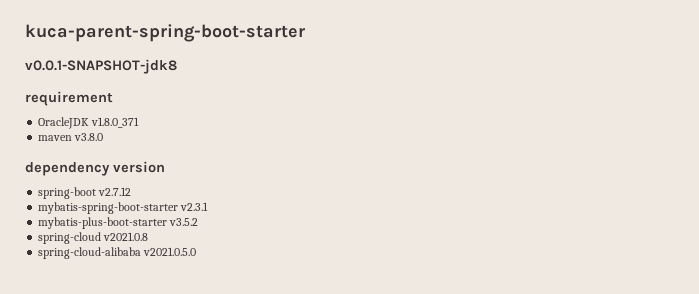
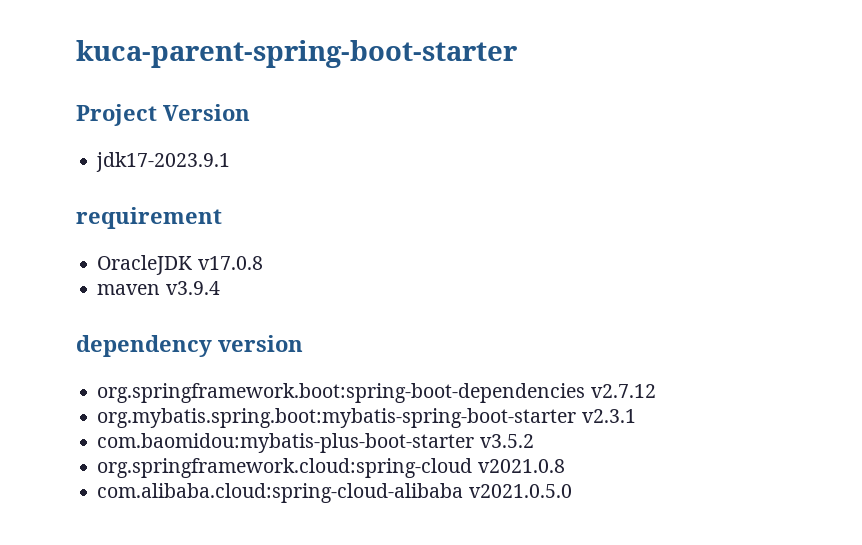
[25,59,177,74] v0.0.1-SNAPSHOT-jdk8 -> [76,104,250,126] [96,152,231,172] Project Version // jdk17-2023.9.1
[91,117,140,128] v1.8.0_371 -> [197,256,263,270] v17.0.8
[74,133,104,141] v3.8.0 -> [165,281,220,295] v3.9.4
[38,187,97,199] spring-boot -> [97,383,586,403] org.springframework.boot:spring-boot-dependencies
[38,202,179,214] mybatis-spring-boot-starter -> [97,408,577,428] org.mybatis.spring.boot:mybatis-spring-boot-starter
[38,217,168,229] mybatis-plus-boot-starter -> [97,433,475,453] com.baomidou:mybatis-plus-boot-starter
[38,232,102,244] spring-cloud -> [97,458,473,478] org.springframework.cloud:spring-cloud
[38,247,142,259] spring-cloud-alibaba -> [97,483,464,503] com.alibaba.cloud:spring-cloud-alibaba

